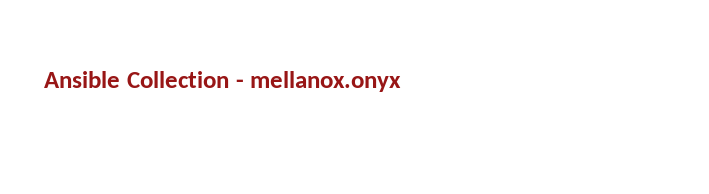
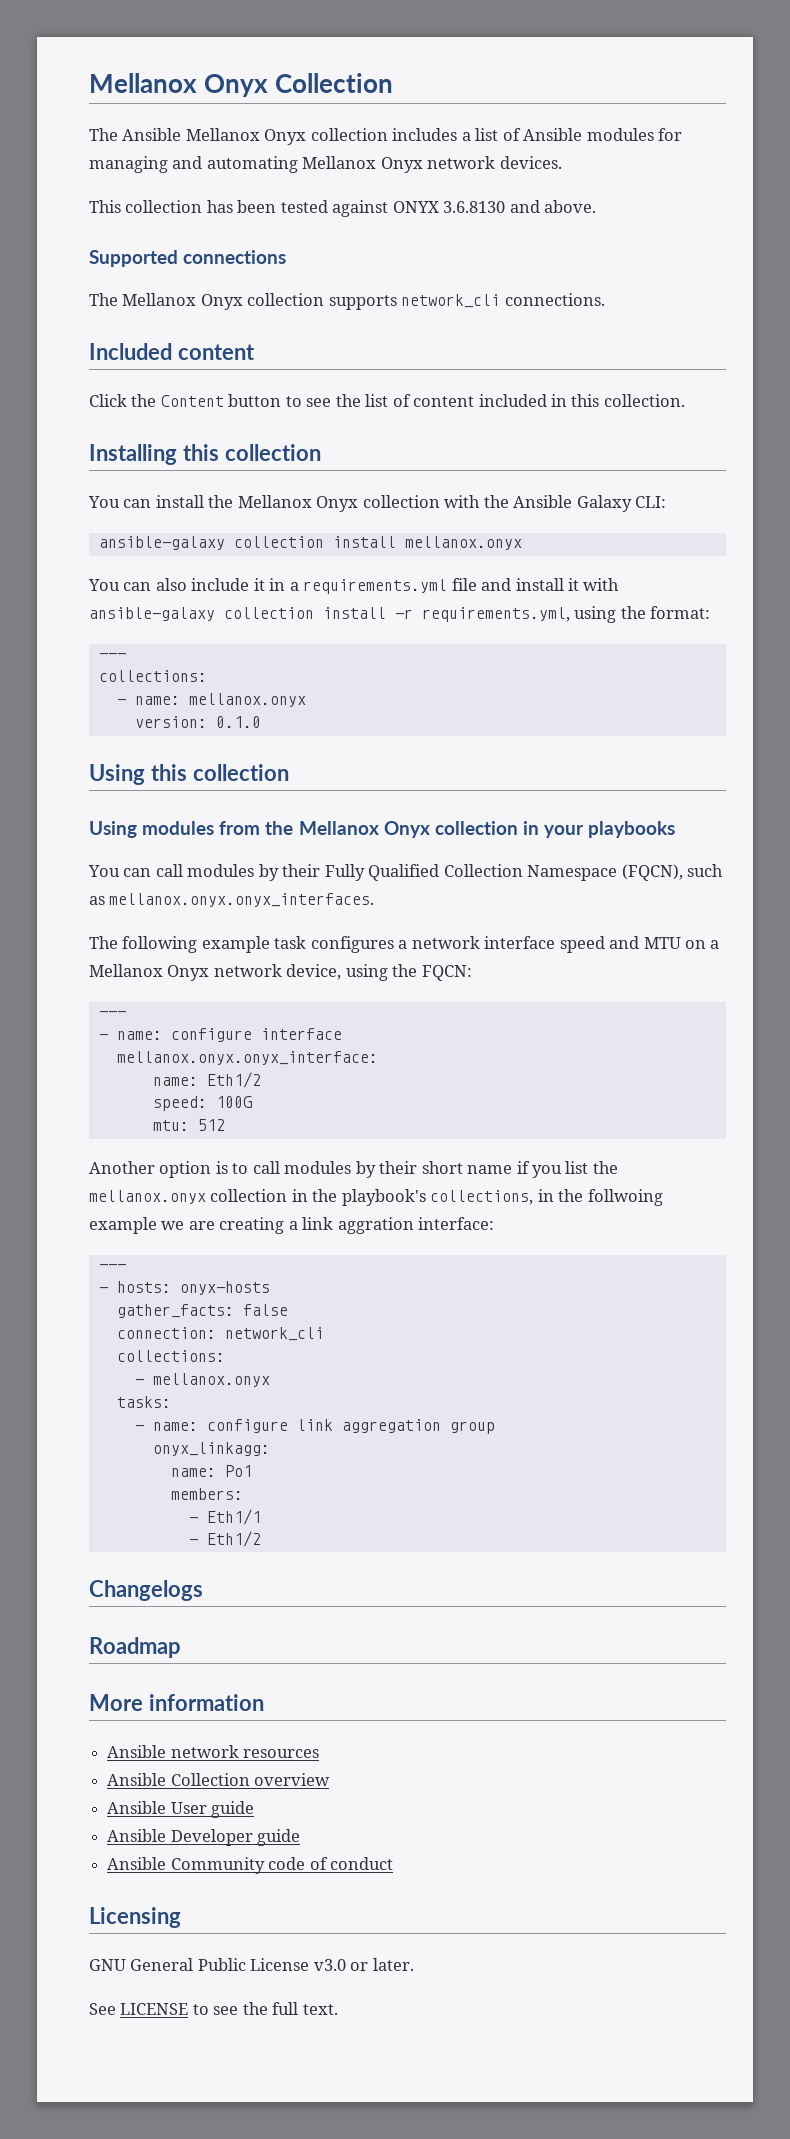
[44,71,402,92] Ansible Collection - mellanox.onyx -> [89,73,394,97] [89,128,683,145] [89,156,562,173] [89,200,597,217] [89,250,287,267] [89,293,605,310] [89,343,255,360] [89,394,685,407] [89,444,321,465] [88,495,667,512] [98,536,522,550] [88,578,620,594] [89,606,711,623] [98,653,126,659] [98,670,207,682] [116,693,306,707] [134,716,261,728] [89,764,289,785] [89,821,676,838] [88,864,724,881] [89,893,375,907] [89,936,720,953] [89,964,472,981] [98,1011,126,1017] [98,1028,342,1042] [116,1051,378,1065] [152,1072,261,1088] [152,1096,252,1111] [152,1119,225,1131] [89,1161,618,1178] [89,1189,663,1206] [89,1217,495,1234] [98,1264,126,1270] [98,1281,270,1295] [116,1304,288,1318] [116,1327,324,1341] [116,1350,225,1362] [134,1373,270,1387] [116,1396,171,1408] [134,1419,495,1434] [152,1442,270,1456] [170,1465,252,1477] [170,1488,243,1500] [188,1509,261,1525] [188,1531,261,1547] [89,1580,203,1601] [89,1637,181,1658] [89,1694,264,1711] [107,1745,320,1758] [107,1773,331,1786] [107,1801,255,1818] [107,1829,301,1846] [107,1857,393,1874] [89,1907,181,1928] [89,1958,414,1971] [89,2002,338,2015] Mellanox Onyx Collection // The Ansible Mellanox Onyx collection includes a list of Ansible modules for managing and automating Mellanox Onyx network devices. // This collection has been tested against ONYX 3.6.8130 and above. // Supported connections // The Mellanox Onyx collection supports network_cli connections. // Included content // Click the Content button to see the list of content included in this collection. // Installing this collection // You can install the Mellanox Onyx collection with the Ansible Galaxy CLI: // ansible-galaxy collection install mellanox.onyx // You can also include it in a requirements.yml file and install it with ansible-galaxy collection install -r requirements.yml, using the format: // --- // collections: // - name: mellanox.onyx // version: 0.1.0 // Using this collection // Using modules from the Mellanox Onyx collection in your playbooks // You can call modules by their Fully Qualified Collection Namespace (FQCN), such as mellanox.onyx.onyx_interfaces. // The following example task configures a network interface speed and MTU on a Mellanox Onyx network device, using the FQCN: // --- // - name: configure interface // mellanox.onyx.onyx_interface: // name: Eth1/2 // speed: 100G // mtu: 512 // Another option is to call modules by their short name if you list the mellanox.onyx collection in the playbook's collections, in the follwoing example we are creating a link aggration interface: // --- // - hosts: onyx-hosts // gather_facts: false // connection: network_cli // collections: // - mellanox.onyx // tasks: // - name: configure link aggregation group // onyx_linkagg: // name: Po1 // members: // - Eth1/1 // - Eth1/2 // Changelogs // Roadmap // More information // Ansible network resources // Ansible Collection overview // Ansible User guide // Ansible Developer guide // Ansible Community code of conduct // Licensing // GNU General Public License v3.0 or later. // See LICENSE to see the full text.

